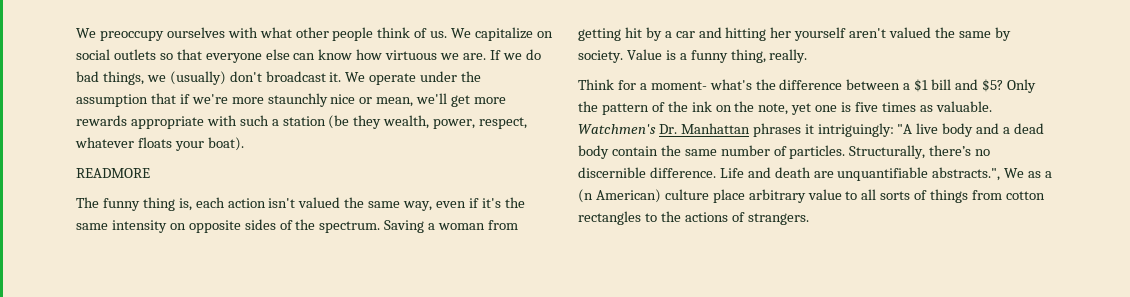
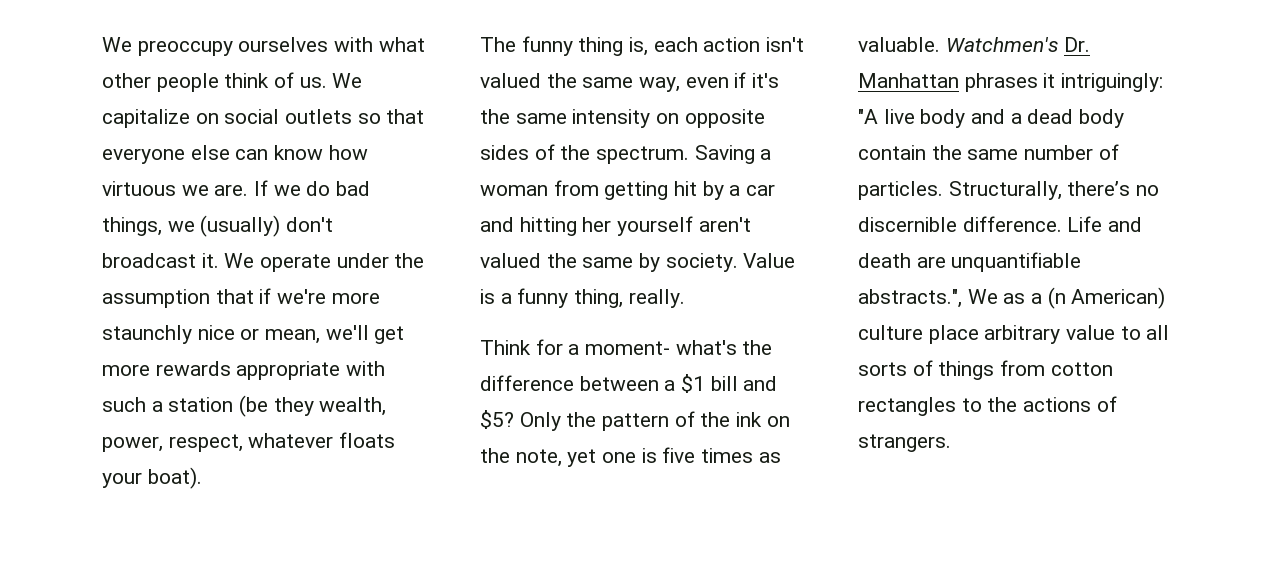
[76,168,150,178] // READMORE -> (202, 478) none

